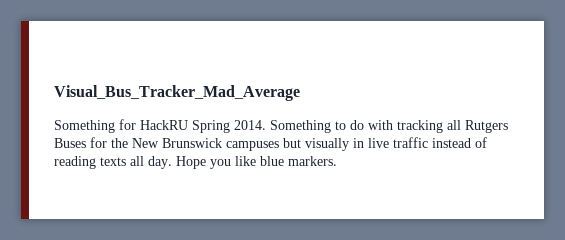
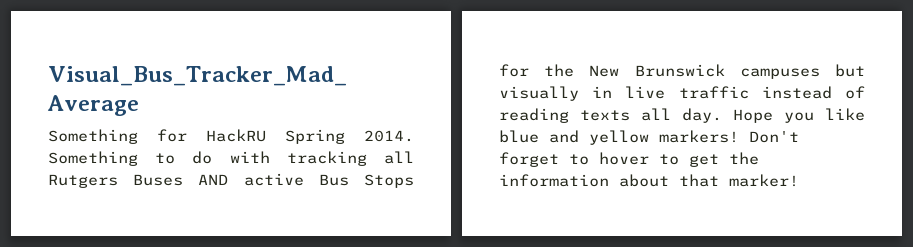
(86, 143) none -> [198,173,414,188] AND active Bus Stops
[288,156,337,166] markers. -> [549,130,799,145] [499,152,759,167] [499,174,799,187] and yellow markers! Don't forget to hover to get the information about that marker!

